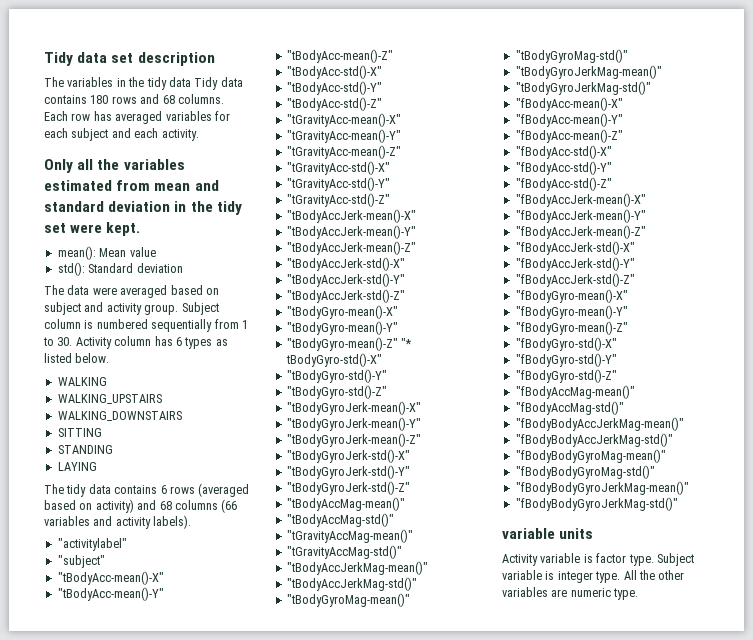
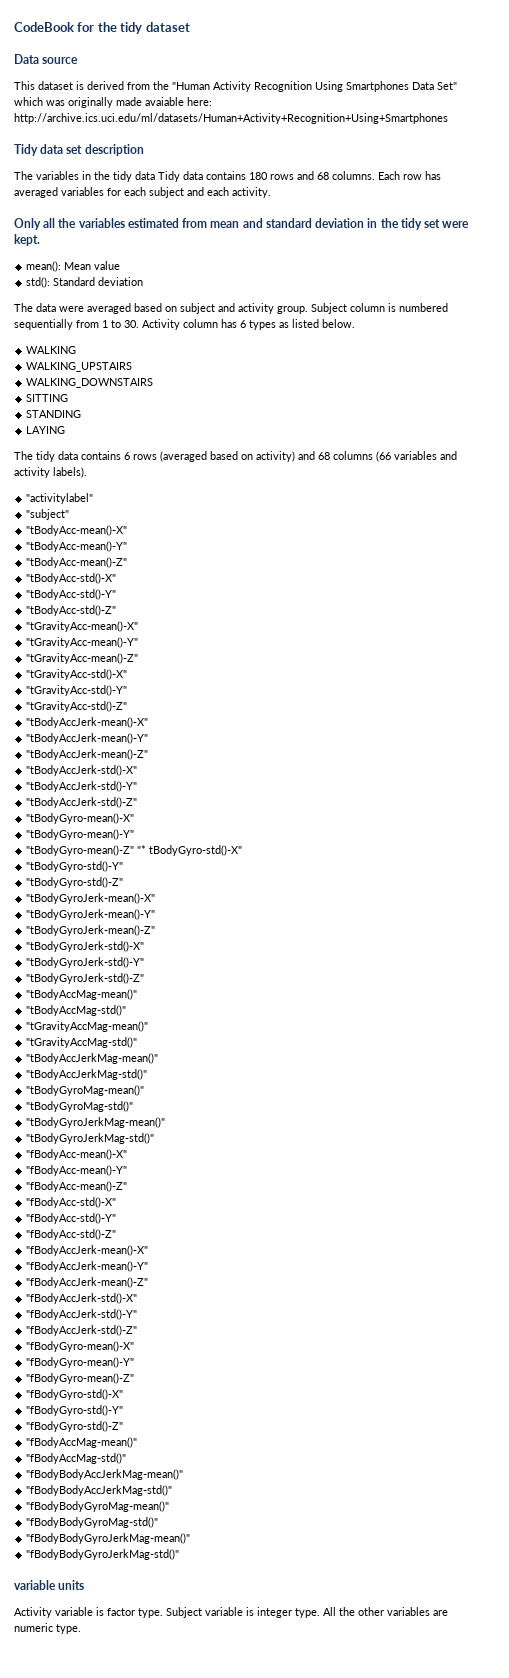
(44, 59) none -> [14,22,190,34] [14,54,79,64] [14,81,457,92] [14,97,212,108] [14,113,448,124] CodeBook for the tidy dataset // Data source // This dataset is derived from the "Human Activity Recognition Using Smartphones Data Set" which was originally made avaiable here: http://archive.ics.uci.edu/ml/datasets/Human+Activity+Recognition+Using+Smartphones //

